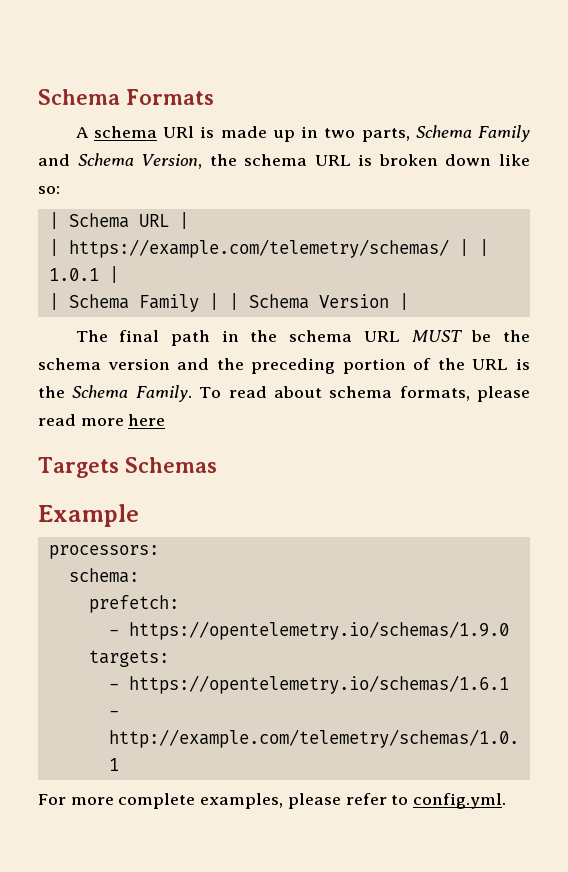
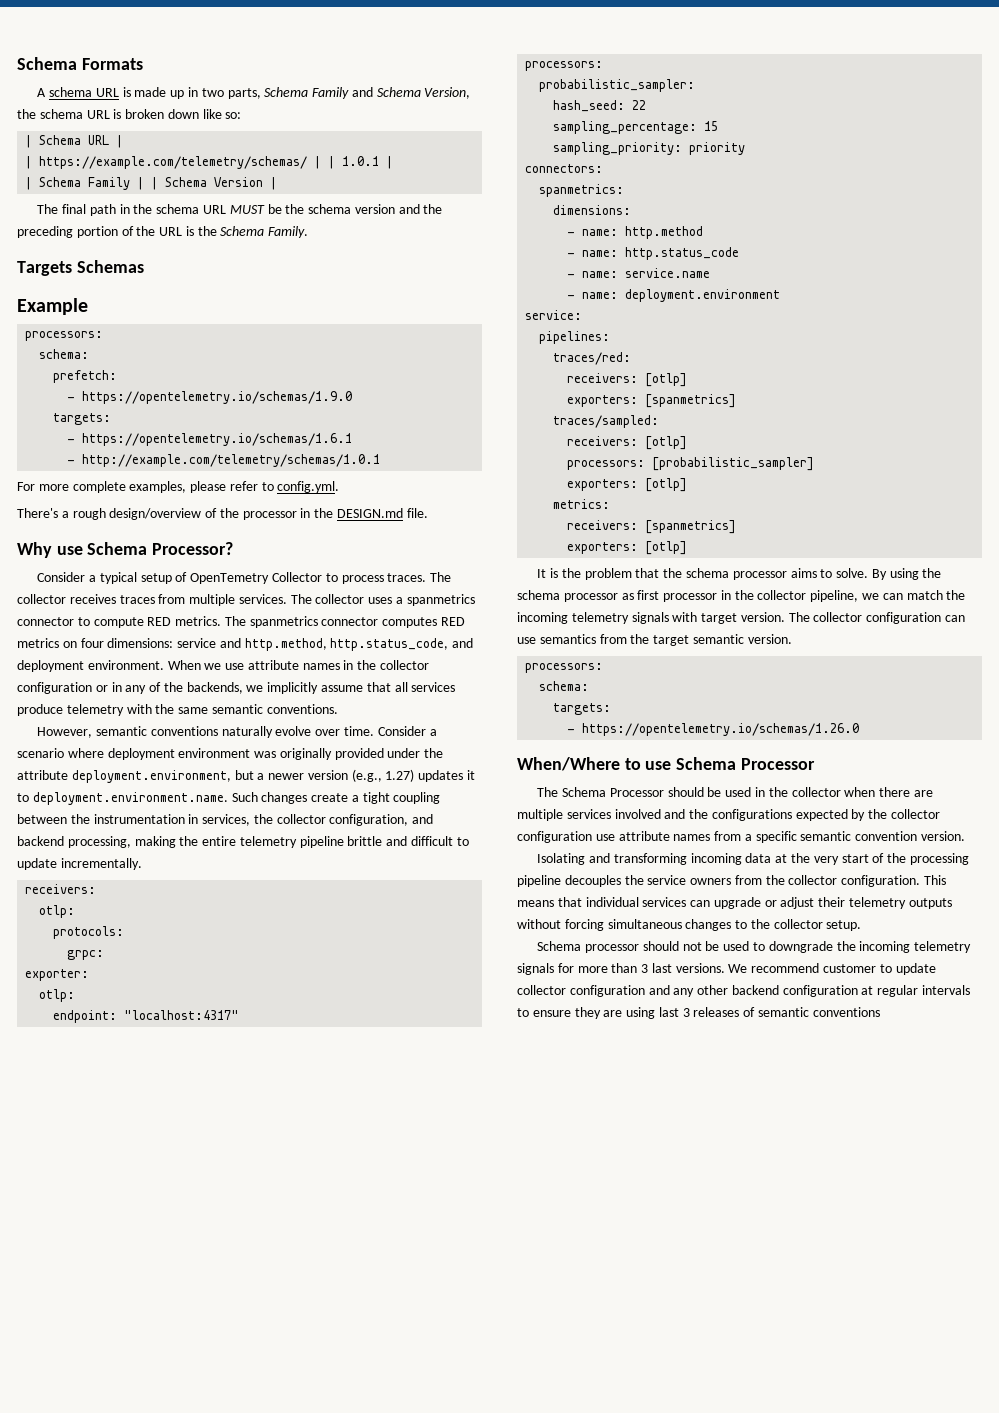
[163,126,195,138] URl -> [95,88,119,97] URL
[199,386,530,402] [38,414,166,426] To read about schema formats, please read more here -> (309, 232) none
(507, 801) none -> [17,508,428,520] [17,542,234,558] [37,572,452,584] [17,594,475,606] [17,616,466,628] [17,638,474,651] [17,660,430,672] [17,682,456,694] [17,704,338,716] [37,726,437,738] [17,748,444,760] [17,769,476,783] [17,792,441,805] [17,814,434,826] [17,836,469,848] [17,858,142,870] [25,884,97,894] [39,905,76,918] [53,926,125,939] [67,950,105,960] [25,969,90,981] [39,989,76,1002] [53,1010,240,1023] [525,61,604,71] [539,79,696,92] [553,100,647,112] [553,121,719,134] [553,142,746,155] [525,164,604,173] [539,184,625,197] [553,205,632,215] [567,226,704,239] [567,247,740,260] [567,268,711,278] [567,289,781,302] [525,310,583,320] [539,331,611,344] [553,352,632,365] [567,373,688,387] [567,394,737,408] [553,415,660,428] [567,436,688,450] [567,457,815,471] [567,478,688,492] [553,499,611,509] [567,520,737,534] [567,541,688,555] [537,568,942,580] [517,590,966,602] [517,612,966,624] [517,634,792,646] [525,663,604,673] [539,681,590,691] [553,703,612,715] [567,723,860,736] [517,757,815,771] [537,787,933,797] [517,809,941,821] [517,831,966,843] [537,853,969,865] [517,875,947,887] [517,897,952,909] [517,919,862,931] [537,941,972,953] [517,963,936,975] [517,985,971,997] [517,1007,880,1019] // There's a rough design/overview of the processor in the DESIGN.md file. // Why use Schema Processor? // Consider a typical setup of OpenTemetry Collector to process traces. The collector receives traces from multiple services. The collector uses a spanmetrics connector to compute RED metrics. The spanmetrics connector computes RED metrics on four dimensions: service and http.method, http.status_code, and deployment environment. When we use attribute names in the collector configuration or in any of the backends, we implicitly assume that all services produce telemetry with the same semantic conventions. // However, semantic conventions naturally evolve over time. Consider a scenario where deployment environment was originally provided under the attribute deployment.environment, but a newer version (e.g., 1.27) updates it to deployment.environment.name. Such changes create a tight coupling between the instrumentation in services, the collector configuration, and backend processing, making the entire telemetry pipeline brittle and difficult to update incrementally. // receivers: // otlp: // protocols: // grpc: // exporter: // otlp: // endpoint: "localhost:4317" // processors: // probabilistic_sampler: // hash_seed: 22 // sampling_percentage: 15 // sampling_priority: priority // connectors: // spanmetrics: // dimensions: // - name: http.method // - name: http.status_code // - name: service.name // - name: deployment.environment // service: // pipelines: // traces/red: // receivers: [otlp] // exporters: [spanmetrics] // traces/sampled: // receivers: [otlp] // processors: [probabilistic_sampler] // exporters: [otlp] // metrics: // receivers: [spanmetrics] // exporters: [otlp] // It is the problem that the schema processor aims to solve. By using the schema processor as first processor in the collector pipeline, we can match the incoming telemetry signals with target version. The collector configuration can use semantics from the target semantic version. // processors: // schema: // targets: // - https://opentelemetry.io/schemas/1.26.0 // When/Where to use Schema Processor // The Schema Processor should be used in the collector when there are multiple services involved and the configurations expected by the collector configuration use attribute names from a specific semantic convention version. // Isolating and transforming incoming data at the very start of the processing pipeline decouples the service owners from the collector configuration. This means that individual services can upgrade or adjust their telemetry outputs without forcing simultaneous changes to the collector setup. // Schema processor should not be used to downgrade the incoming telemetry signals for more than 3 last versions. We recommend customer to update collector configuration and any other backend configuration at regular intervals to ensure they are using last 3 releases of semantic conventions

